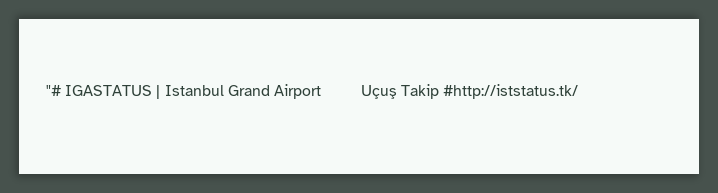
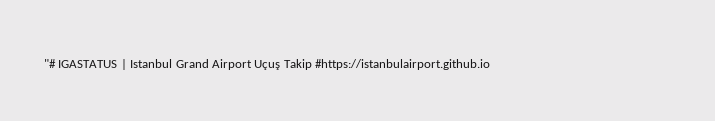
[443,84,579,99] #http://iststatus.tk/ -> [315,59,490,70] #https://istanbulairport.github.io

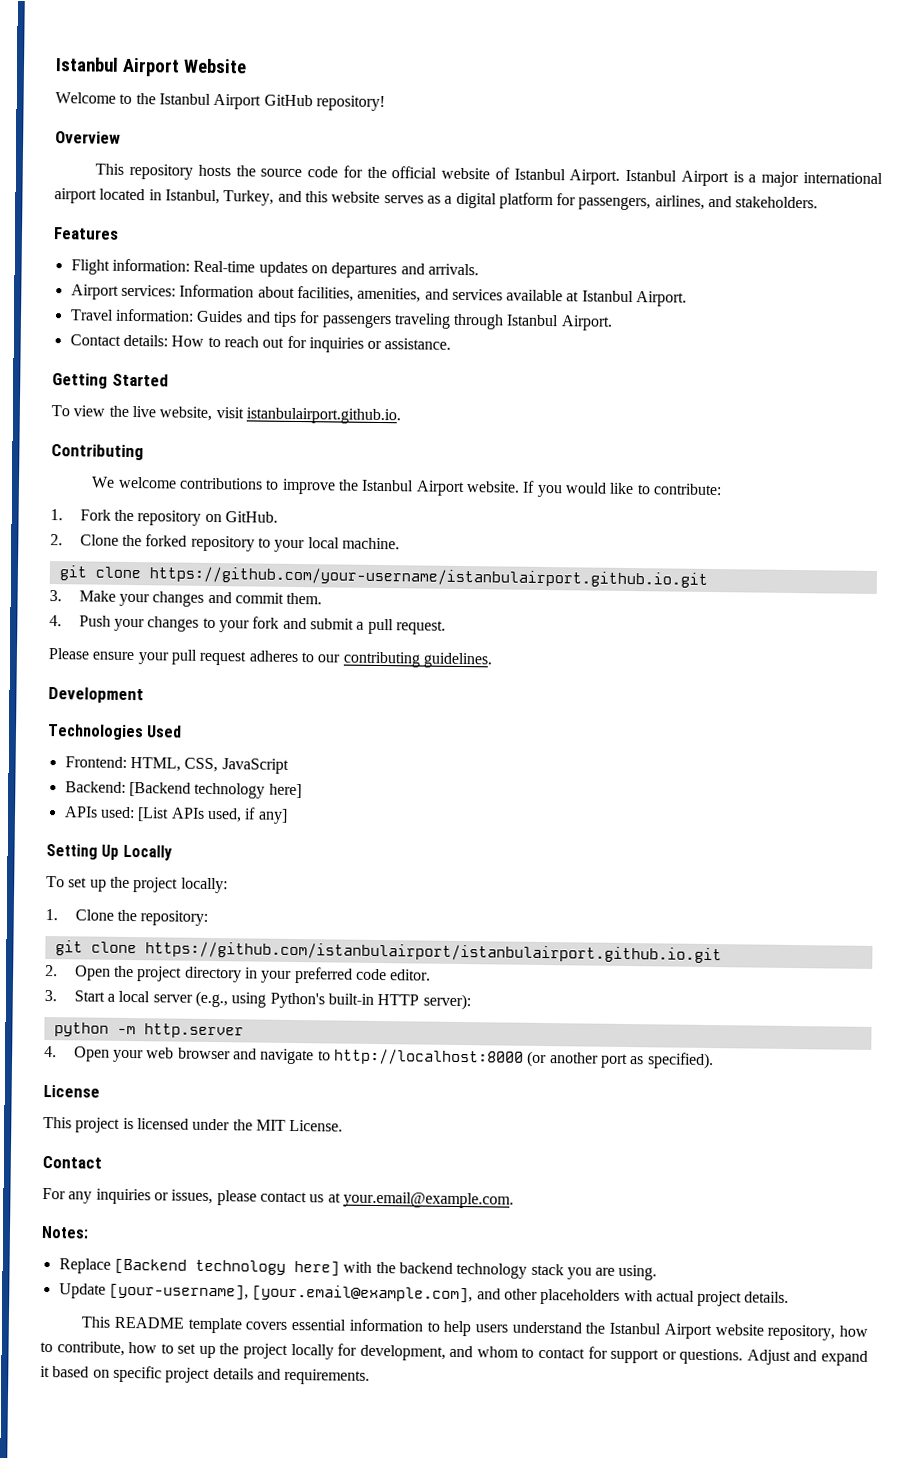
[44,59,490,70] "# IGASTATUS | Istanbul Grand Airport Uçuş Takip #https://istanbulairport.github.io -> [55,57,247,77] [55,92,385,112] [55,131,121,144] [95,163,884,188] [54,188,819,211] [53,227,119,240] [70,258,479,279] [70,284,688,307] [69,308,613,331] [69,334,452,353] [52,373,169,389] [51,405,401,425] [51,444,144,461] [91,476,722,498] [50,509,279,526] [50,534,400,553] [58,565,708,588] [49,590,323,607] [49,615,446,635] [48,648,492,669] [48,687,144,704] [47,724,183,741] [64,756,289,774] [64,781,302,799] [63,806,288,824] [46,844,173,861] [46,876,228,894] [45,909,209,926] [54,940,722,964] [45,965,432,984] [44,990,471,1011] [53,1022,244,1039] [44,1045,714,1070] [43,1084,100,1098] [43,1116,344,1133] [42,1155,102,1169] [42,1187,514,1209] [41,1225,89,1239] [58,1258,658,1281] [58,1283,790,1307] [81,1316,868,1341] [40,1341,868,1366] [40,1365,371,1385] Istanbul Airport Website // Welcome to the Istanbul Airport GitHub repository! // Overview // This repository hosts the source code for the official website of Istanbul Airport. Istanbul Airport is a major international airport located in Istanbul, Turkey, and this website serves as a digital platform for passengers, airlines, and stakeholders. // Features // Flight information: Real-time updates on departures and arrivals. // Airport services: Information about facilities, amenities, and services available at Istanbul Airport. // Travel information: Guides and tips for passengers traveling through Istanbul Airport. // Contact details: How to reach out for inquiries or assistance. // Getting Started // To view the live website, visit istanbulairport.github.io. // Contributing // We welcome contributions to improve the Istanbul Airport website. If you would like to contribute: // 1. Fork the repository on GitHub. // 2. Clone the forked repository to your local machine. // git clone https://github.com/your-username/istanbulairport.github.io.git // 3. Make your changes and commit them. // 4. Push your changes to your fork and submit a pull request. // Please ensure your pull request adheres to our contributing guidelines. // Development // Technologies Used // Frontend: HTML, CSS, JavaScript // Backend: [Backend technology here] // APIs used: [List APIs used, if any] // Setting Up Locally // To set up the project locally: // 1. Clone the repository: // git clone https://github.com/istanbulairport/istanbulairport.github.io.git // 2. Open the project directory in your preferred code editor. // 3. Start a local server (e.g., using Python's built-in HTTP server): // python -m http.server // 4. Open your web browser and navigate to http://localhost:8000 (or another port as specified). // License // This project is licensed under the MIT License. // Contact // For any inquiries or issues, please contact us at your.email@example.com. // Notes: // Replace [Backend technology here] with the backend technology stack you are using. // Update [your-username], [your.email@example.com], and other placeholders with actual project details. // This README template covers essential information to help users understand the Istanbul Airport website repository, how to contribute, how to set up the project locally for development, and whom to contact for support or questions. Adjust and expand it based on specific project details and requirements.

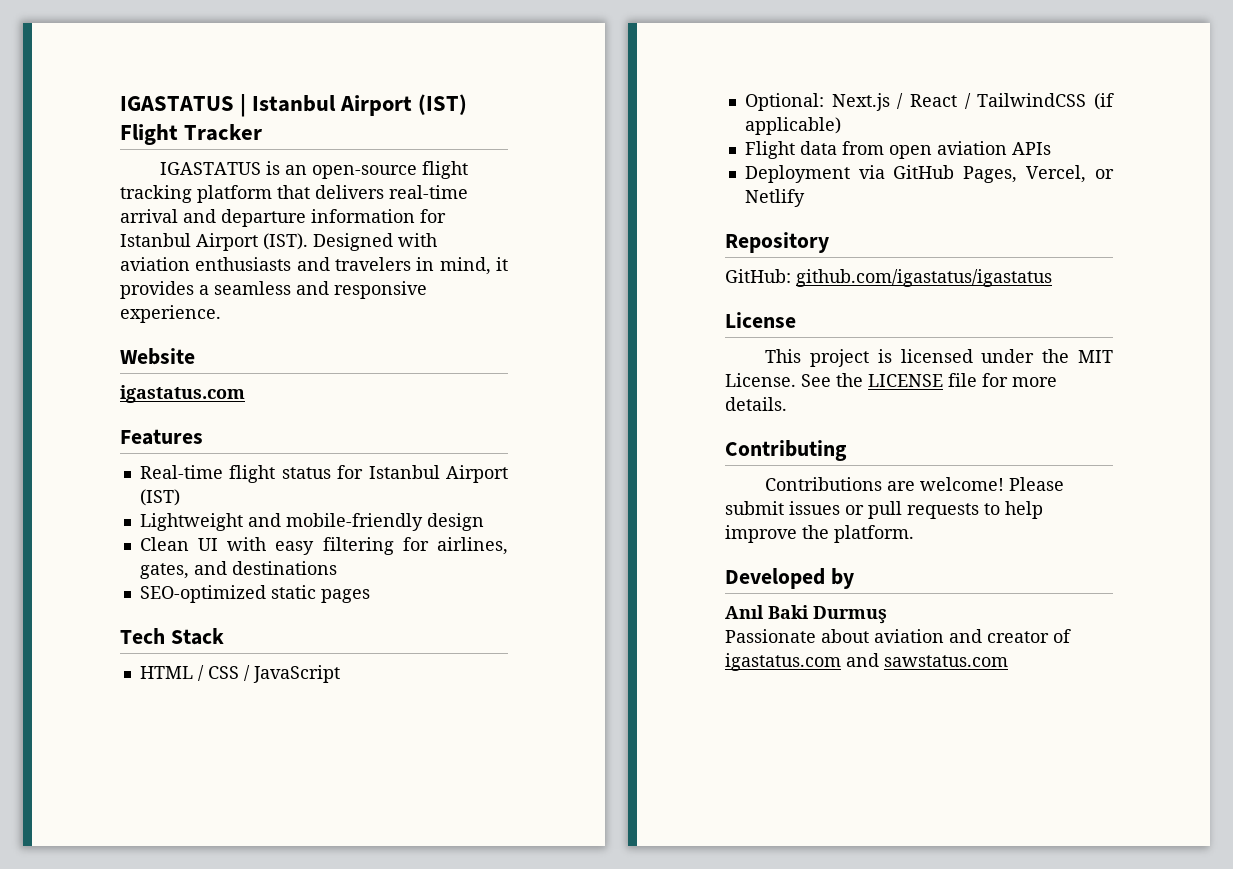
[55,57,247,77] [55,92,385,112] [55,131,121,144] [95,163,884,188] [54,188,819,211] [53,227,119,240] [70,258,479,279] [70,284,688,307] [69,308,613,331] [69,334,452,353] [52,373,169,389] [51,405,401,425] [51,444,144,461] [91,476,722,498] [50,509,279,526] [50,534,400,553] [58,565,708,588] [49,590,323,607] [49,615,446,635] [48,648,492,669] [48,687,144,704] [47,724,183,741] [64,756,289,774] [64,781,302,799] [63,806,288,824] [46,844,173,861] [46,876,228,894] [45,909,209,926] [54,940,722,964] [45,965,432,984] [44,990,471,1011] [53,1022,244,1039] [44,1045,714,1070] Istanbul Airport Website // Welcome to the Istanbul Airport GitHub repository! // Overview // This repository hosts the source code for the official website of Istanbul Airport. Istanbul Airport is a major international airport located in Istanbul, Turkey, and this website serves as a digital platform for passengers, airlines, and stakeholders. // Features // Flight information: Real-time updates on departures and arrivals. // Airport services: Information about facilities, amenities, and services available at Istanbul Airport. // Travel information: Guides and tips for passengers traveling through Istanbul Airport. // Contact details: How to reach out for inquiries or assistance. // Getting Started // To view the live website, visit istanbulairport.github.io. // Contributing // We welcome contributions to improve the Istanbul Airport website. If you would like to contribute: // 1. Fork the repository on GitHub. // 2. Clone the forked repository to your local machine. // git clone https://github.com/your-username/istanbulairport.github.io.git // 3. Make your changes and commit them. // 4. Push your changes to your fork and submit a pull request. // Please ensure your pull request adheres to our contributing guidelines. // Development // Technologies Used // Frontend: HTML, CSS, JavaScript // Backend: [Backend technology here] // APIs used: [List APIs used, if any] // Setting Up Locally // To set up the project locally: // 1. Clone the repository: // git clone https://github.com/istanbulairport/istanbulairport.github.io.git // 2. Open the project directory in your preferred code editor. // 3. Start a local server (e.g., using Python's built-in HTTP server): // python -m http.server // 4. Open your web browser and navigate to http://localhost:8000 (or another port as specified). -> [120,94,468,117] [120,124,263,145] [160,161,469,179] [120,185,468,203] [120,209,446,227] [120,233,437,251] [120,257,508,275] [120,281,427,299] [120,305,221,323] [120,348,195,365] [120,385,245,403] [120,429,203,445] [139,465,508,483] [139,489,180,506] [139,513,484,531] [139,537,508,555] [139,561,337,579] [139,585,370,603] [120,628,224,645] [139,665,340,683] [744,93,1114,111] [744,117,841,135] [744,141,1051,159] [744,165,1114,183] [744,189,805,207] [725,232,829,253] [725,269,1052,287] IGASTATUS | Istanbul Airport (IST) Flight Tracker // IGASTATUS is an open-source flight tracking platform that delivers real-time arrival and departure information for Istanbul Airport (IST). Designed with aviation enthusiasts and travelers in mind, it provides a seamless and responsive experience. // Website // igastatus.com // Features // Real-time flight status for Istanbul Airport (IST) // Lightweight and mobile-friendly design // Clean UI with easy filtering for airlines, gates, and destinations // SEO-optimized static pages // Tech Stack // HTML / CSS / JavaScript // Optional: Next.js / React / TailwindCSS (if applicable) // Flight data from open aviation APIs // Deployment via GitHub Pages, Vercel, or Netlify // Repository // GitHub: github.com/igastatus/igastatus
[42,1155,102,1169] [42,1187,514,1209] [41,1225,89,1239] [58,1258,658,1281] [58,1283,790,1307] [81,1316,868,1341] [40,1341,868,1366] [40,1365,371,1385] // Contact // For any inquiries or issues, please contact us at your.email@example.com. // Notes: // Replace [Backend technology here] with the backend technology stack you are using. // Update [your-username], [your.email@example.com], and other placeholders with actual project details. // This README template covers essential information to help users understand the Istanbul Airport website repository, how to contribute, how to set up the project locally for development, and whom to contact for support or questions. Adjust and expand it based on specific project details and requirements. -> [801,373,1057,387] [725,397,787,411] [725,440,847,461] [765,477,1065,491] [725,501,1043,519] [725,525,914,543] [725,568,854,589] [725,605,887,624] [725,629,1071,643] [725,653,1008,671] See the LICENSE file for more details. // Contributing // Contributions are welcome! Please submit issues or pull requests to help improve the platform. // Developed by // Anıl Baki Durmuş // Passionate about aviation and creator of igastatus.com and sawstatus.com

